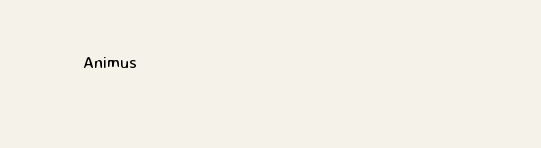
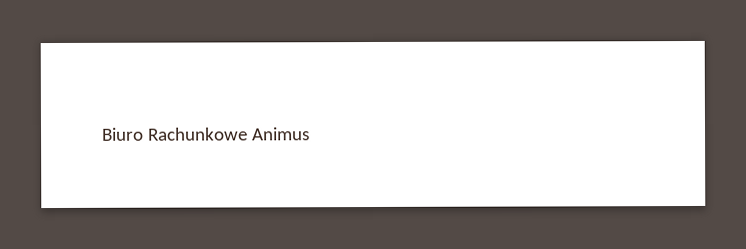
(83, 62) none -> [102,127,248,141] Biuro Rachunkowe

